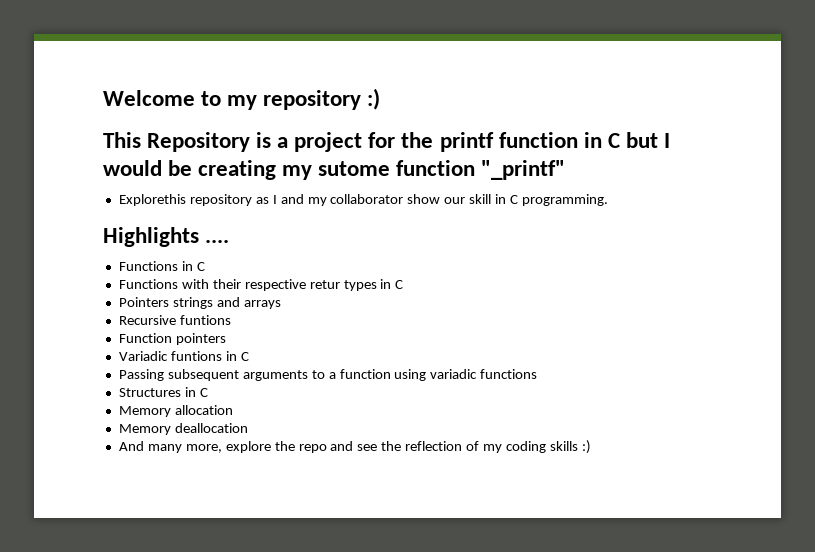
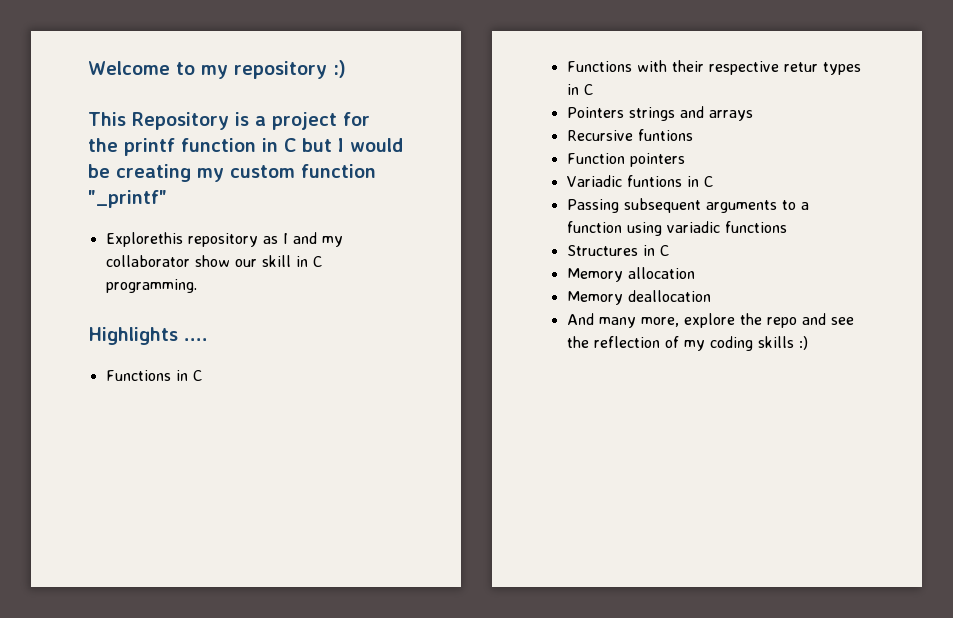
[318,161,391,176] sutome -> [230,165,295,178] custom

